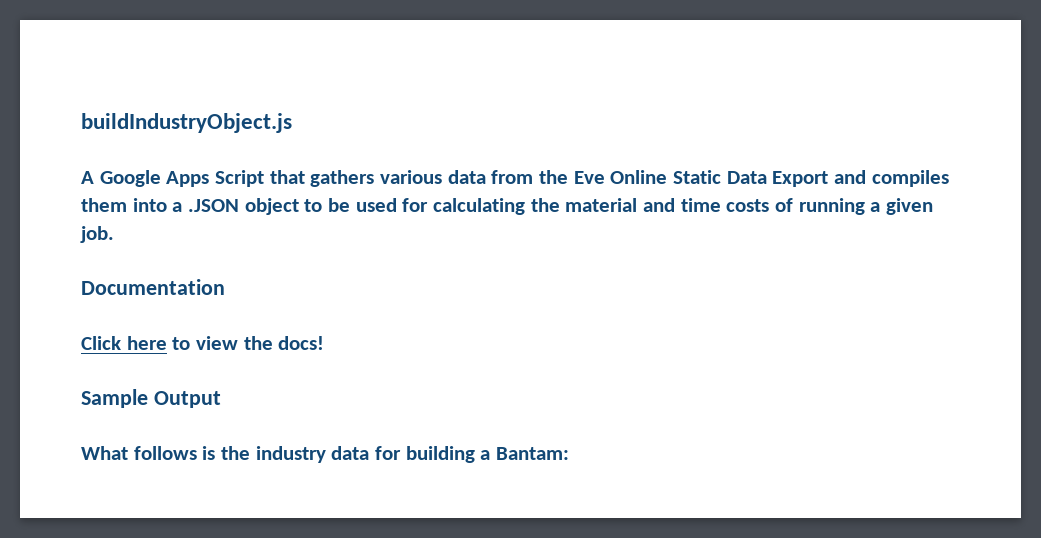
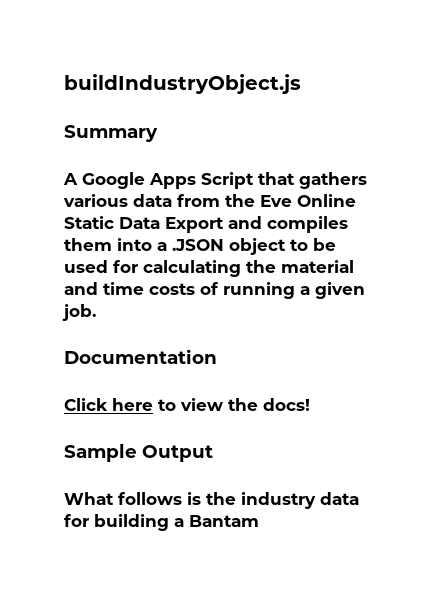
(292, 123) none -> [64,125,158,142] // Summary
[496,447,570,460] Bantam: -> [189,515,259,527] Bantam

